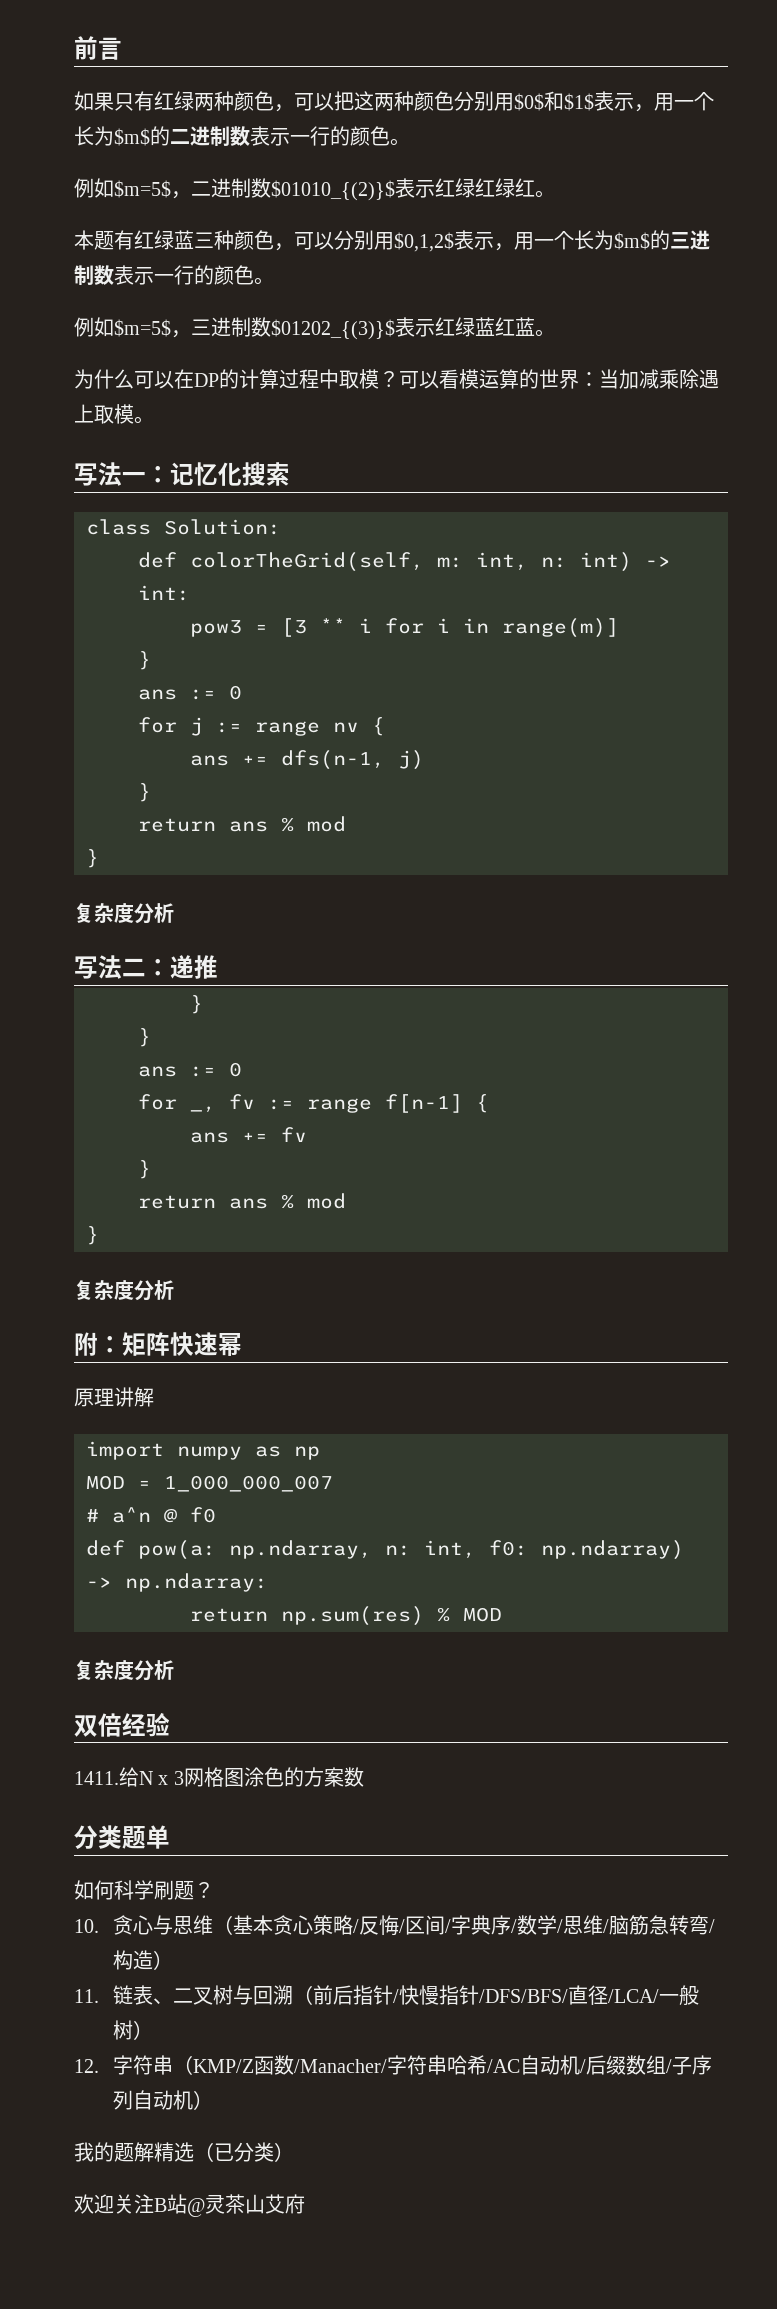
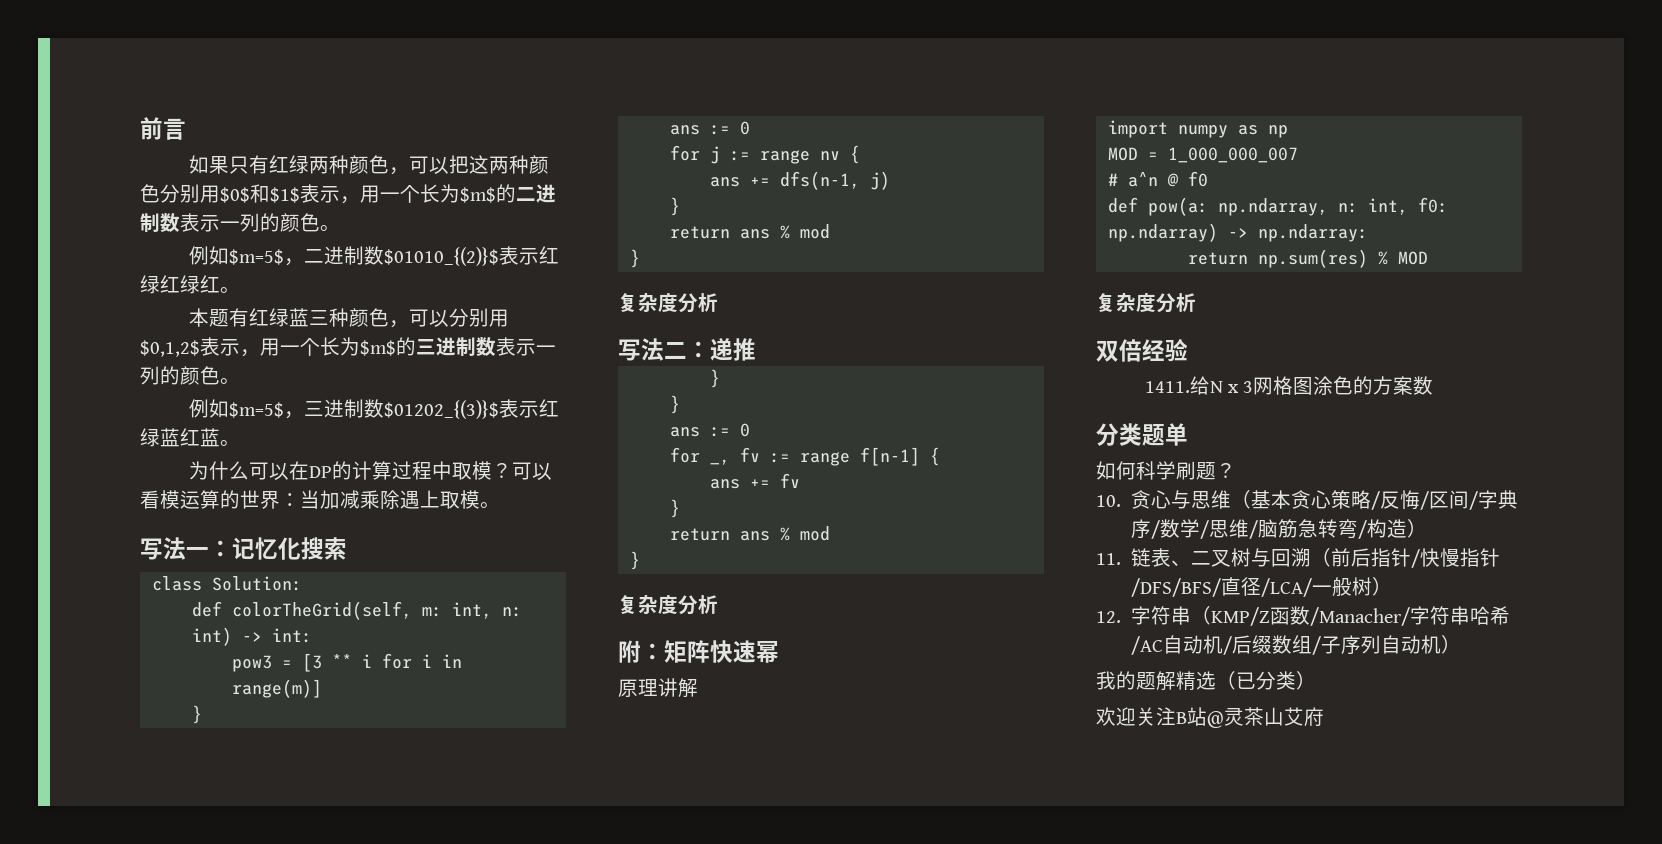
[310,126,330,146] 行 -> [240,213,260,232] 列
[174,265,194,285] 行 -> [140,366,160,385] 列

